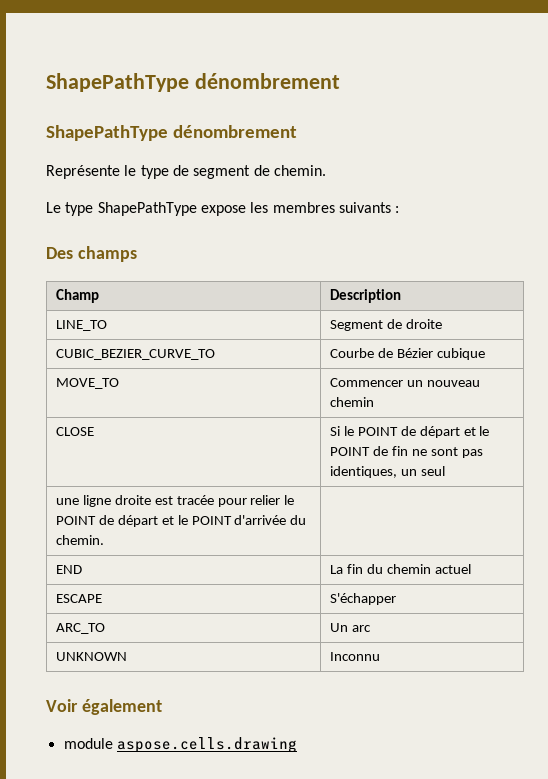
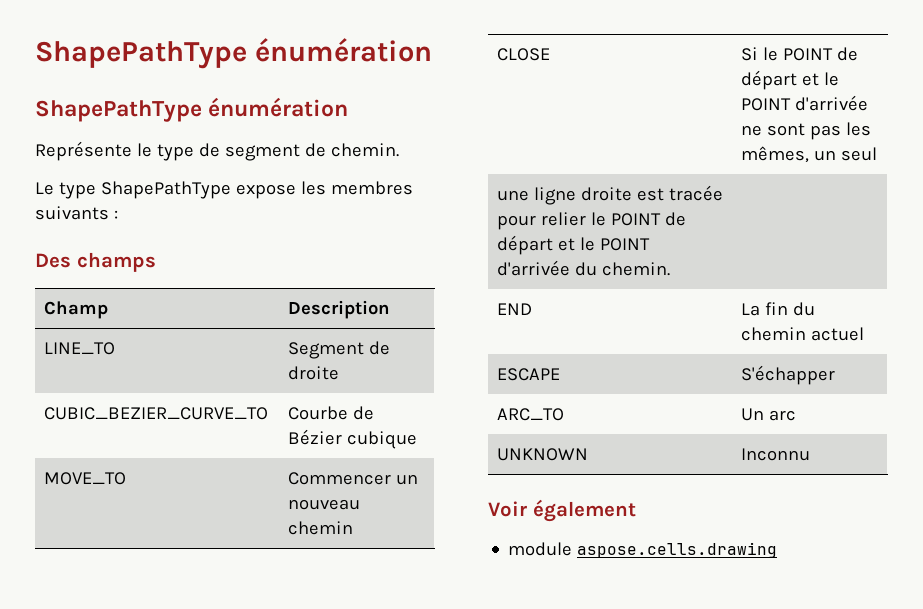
[46,73,340,92] [46,125,297,141] ShapePathType dénombrement // ShapePathType dénombrement -> [35,38,432,69] [35,97,349,122] ShapePathType énumération // ShapePathType énumération
[372,446,408,456] de fin -> [795,95,869,111] d'arrivée
[329,466,397,478] identiques, -> [846,122,872,136] [741,146,810,163] les mêmes,

